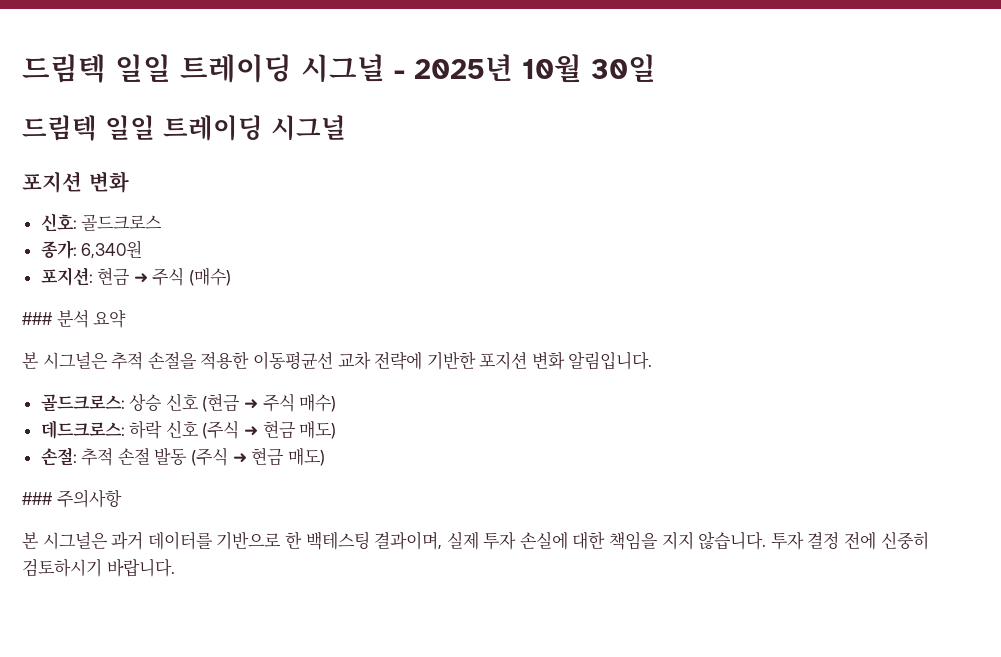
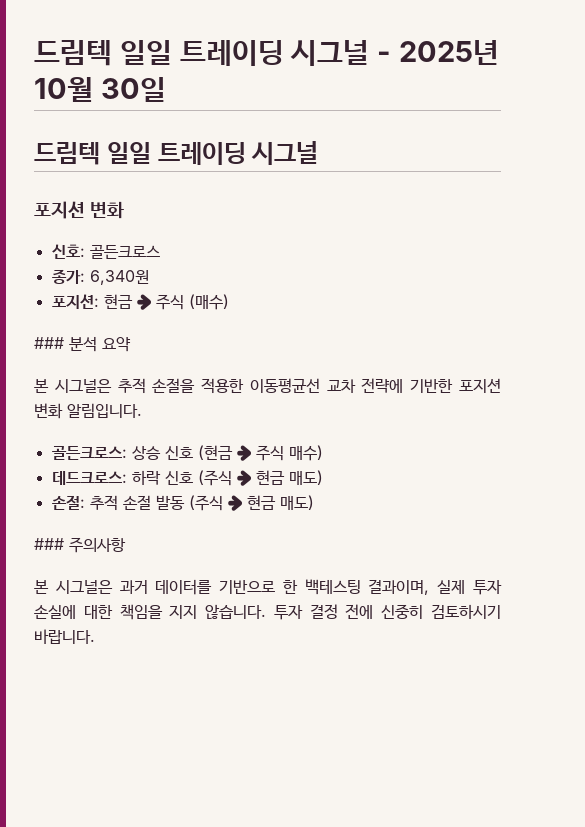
[81,214,163,231] 골드크로스 -> [89,245,160,259] 골든크로스
[40,394,125,411] 골드크로스: -> [51,446,127,460] 골든크로스:

